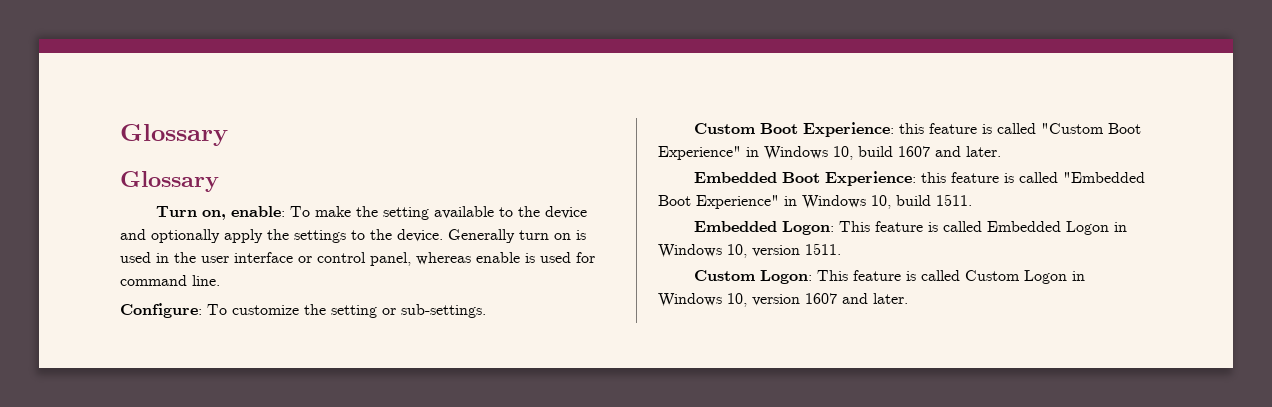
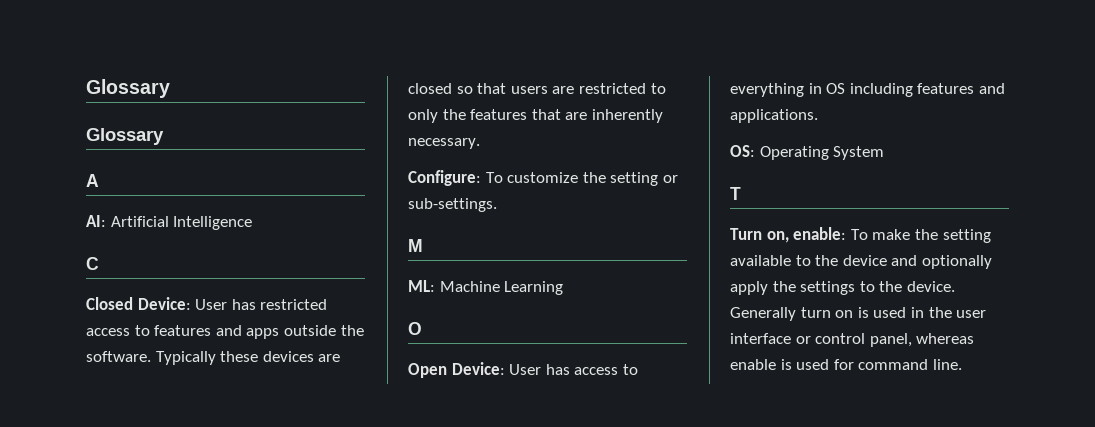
(219, 181) none -> [86,174,99,187] [86,215,253,230] [86,257,99,270] [86,297,328,310] [86,325,364,339] [86,351,341,365] [408,83,666,94] [408,109,663,123] [408,138,480,149] [408,170,678,186] [408,198,497,212] [408,239,423,252] [408,280,564,295] [408,322,422,335] [408,362,638,378] [730,83,1005,97] [730,109,818,123] [730,145,885,160] [730,187,741,200] // A // AI: Artificial Intelligence // C // Closed Device: User has restricted access to features and apps outside the software. Typically these devices are closed so that users are restricted to only the features that are inherently necessary. // Configure: To customize the setting or sub-settings. // M // ML: Machine Learning // O // Open Device: User has access to everything in OS including features and applications. // OS: Operating System // T
[120,303,486,318] [694,122,1142,137] [658,146,1001,160] [694,171,1146,186] [658,194,972,209] [694,221,1128,235] [658,243,841,258] [694,270,1086,284] [658,293,908,307] // Configure: To customize the setting or sub-settings. // Custom Boot Experience: this feature is called "Custom Boot Experience" in Windows 10, build 1607 and later. // Embedded Boot Experience: this feature is called "Embedded Boot Experience" in Windows 10, build 1511. // Embedded Logon: This feature is called Embedded Logon in Windows 10, version 1511. // Custom Logon: This feature is called Custom Logon in Windows 10, version 1607 and later. -> (962, 364) none

